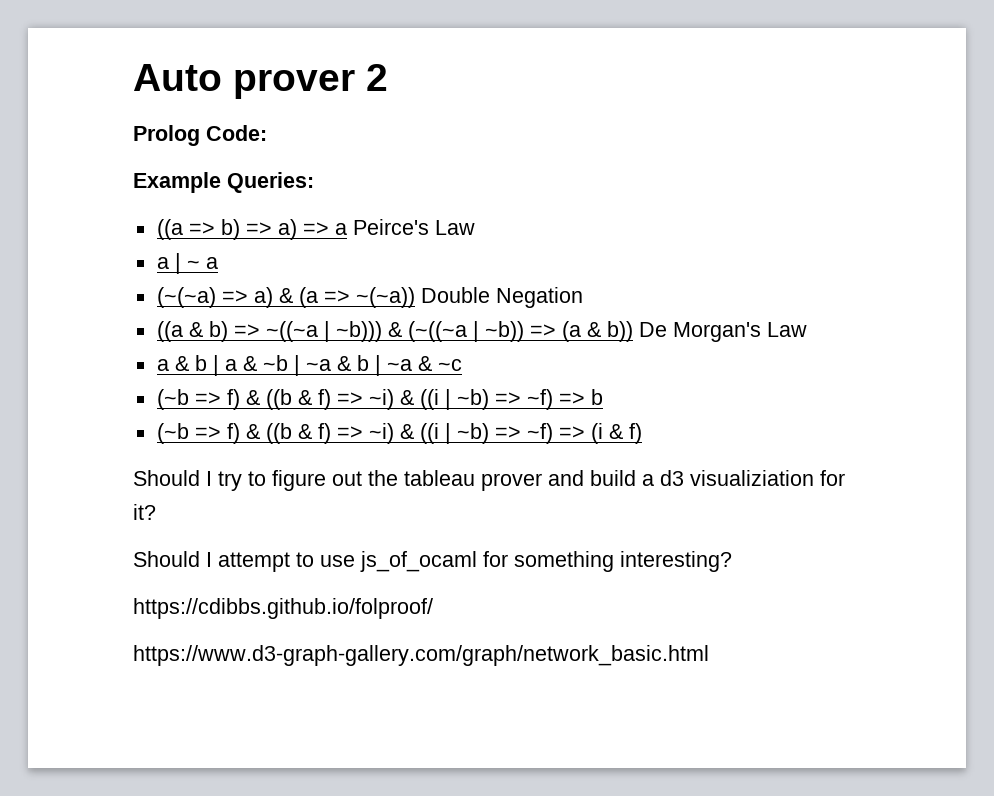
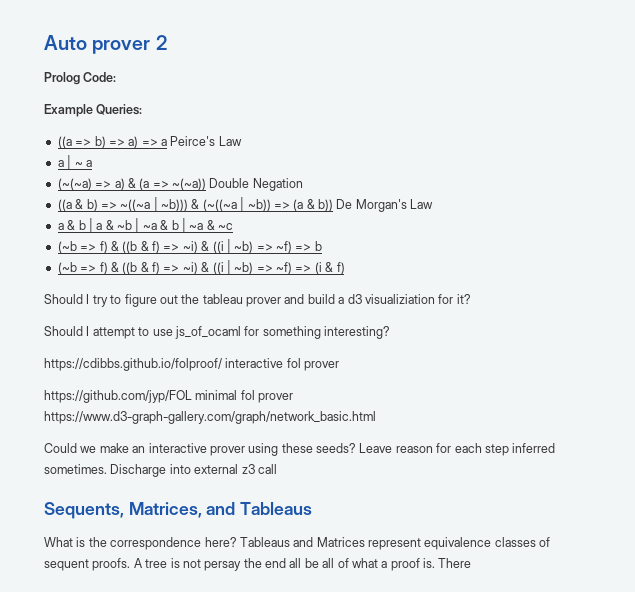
[133,645,709,666] // https://www.d3-graph-gallery.com/graph/network_basic.html -> [225,358,340,371] [44,390,294,403] [44,411,376,424] [44,443,556,456] [44,464,277,477] [44,502,313,519] [44,537,551,550] [44,558,472,571] interactive fol prover // https://github.com/jyp/FOL minimal fol prover https://www.d3-graph-gallery.com/graph/network_basic.html // Could we make an interactive prover using these seeds? Leave reason for each step inferred sometimes. Discharge into external z3 call // Sequents, Matrices, and Tableaus // What is the correspondence here? Tableaus and Matrices represent equivalence classes of sequent proofs. A tree is not persay the end all be all of what a proof is. There

